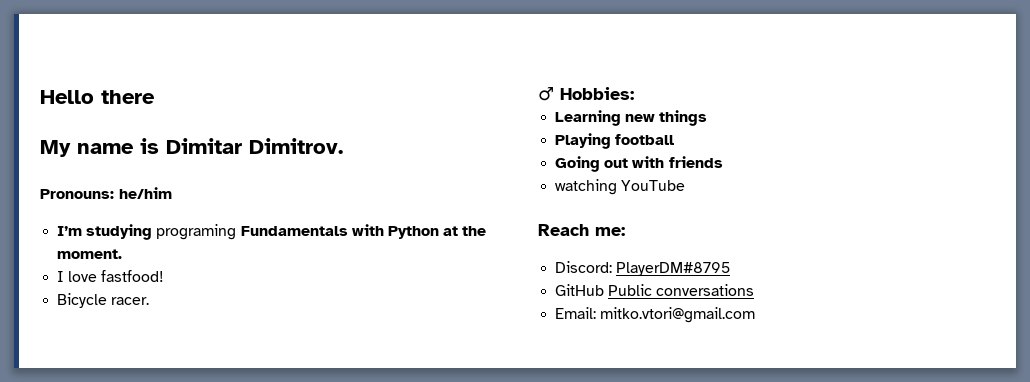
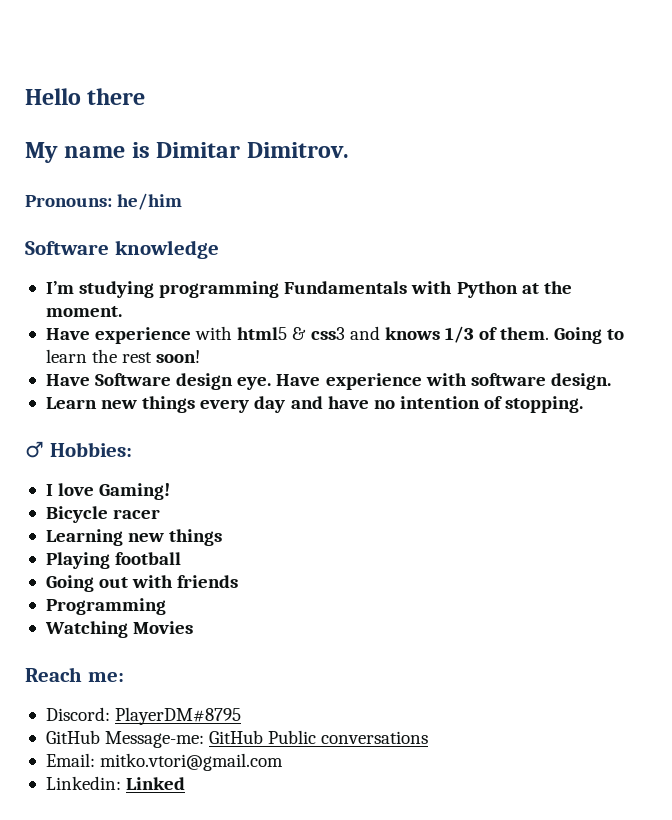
(172, 193) none -> [25,240,219,259] // Software knowledge
[156,224,237,240] programing -> [159,281,280,298] programming
[57,270,165,282] [57,293,150,308] [538,87,634,101] I love fastfood! // Bicycle racer. // ♂ Hobbies: -> [45,326,625,344] [45,349,201,363] [45,373,611,390] [45,396,584,413] [25,441,132,458] [45,483,171,500] [45,506,161,523] Have experience with html5 & css3 and knows 1/3 of them. Going to learn the rest soon! // Have Software design eye. Have experience with software design. // Learn new things every day and have no intention of stopping. // ♂ Hobbies: // I love Gaming! // Bicycle racer
[555,179,686,195] watching YouTube -> [45,598,166,615] [44,621,194,638] Programming // Watching Movies
(605, 290) none -> [105,730,264,748] Message-me: GitHub
(756, 315) none -> [45,776,186,790] // Linkedin: Linked

